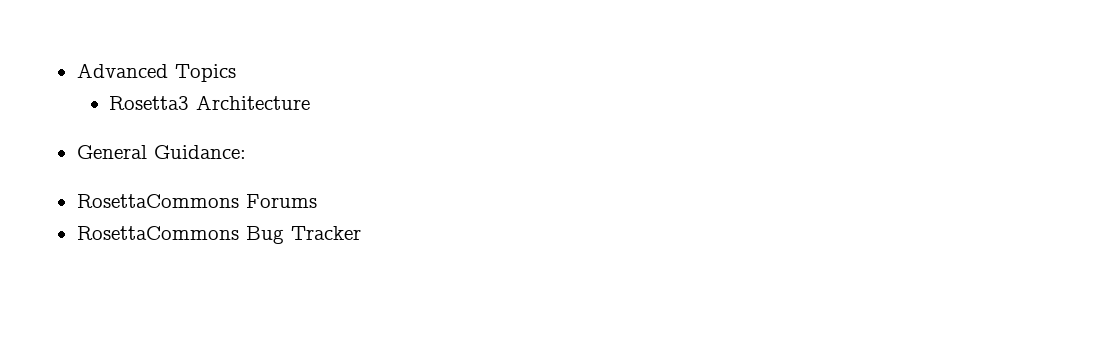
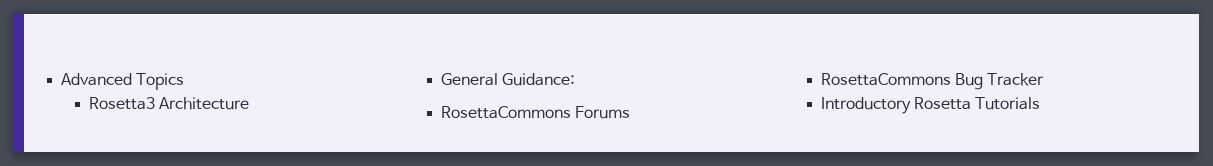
(361, 233) none -> [821,97,1041,114] // Introductory Rosetta Tutorials

